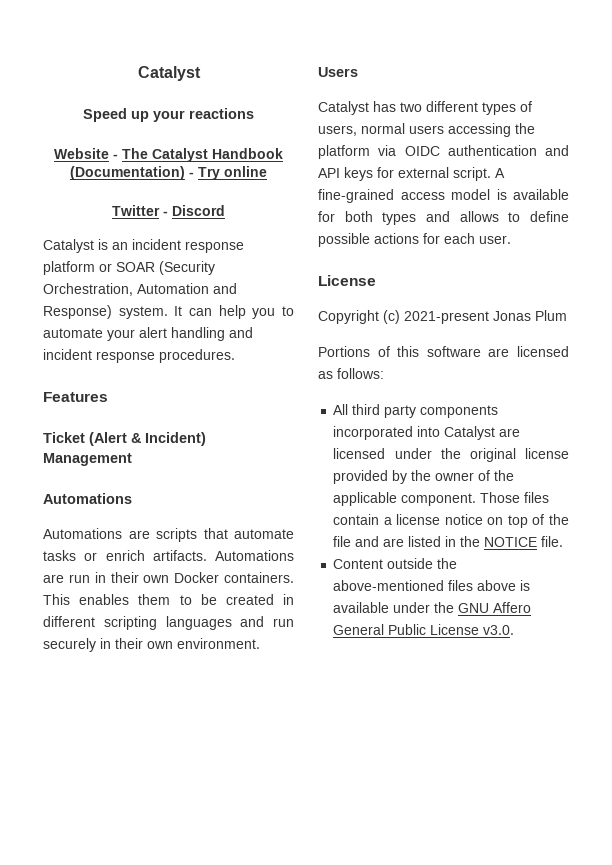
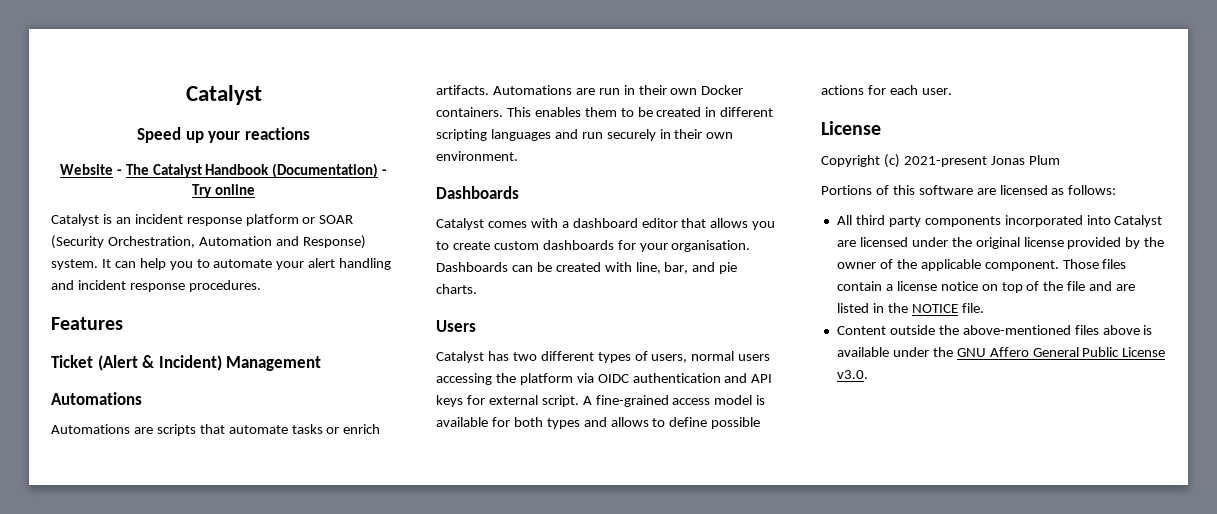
[112,205,225,216] // Twitter - Discord -> (255, 189) none
(260, 643) none -> [436,186,519,199] [436,218,776,230] [436,240,751,252] [436,262,738,274] [436,284,477,294] // Dashboards // Catalyst comes with a dashboard editor that allows you to create custom dashboards for your organisation. Dashboards can be created with line, bar, and pie charts.

